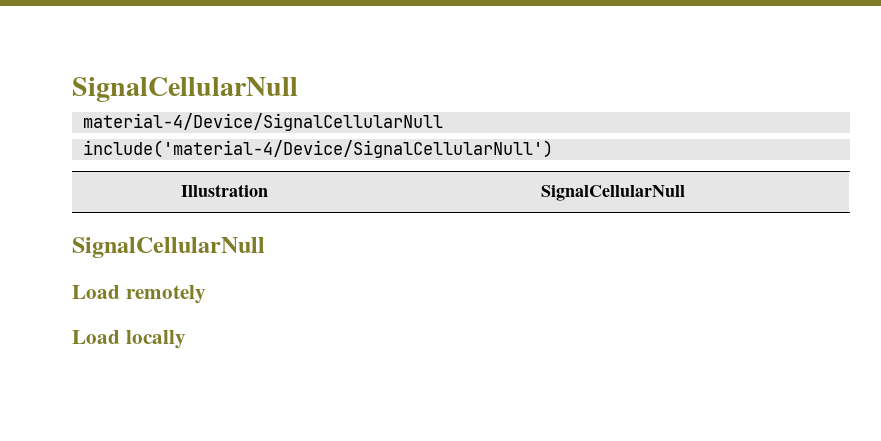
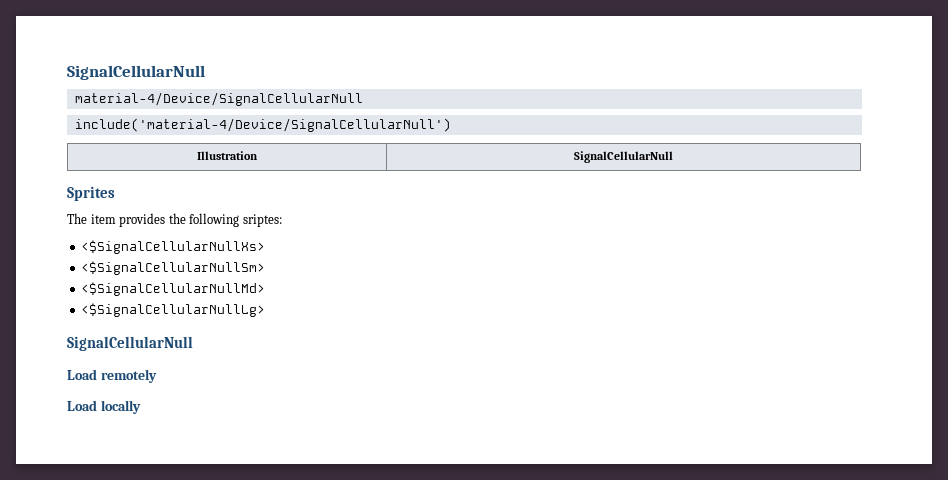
(685, 193) none -> [67,186,115,201] [67,213,282,227] [81,240,266,254] [81,261,266,275] [81,282,266,296] [81,303,266,317] // Sprites // The item provides the following sriptes: // <$SignalCellularNullXs> // <$SignalCellularNullSm> // <$SignalCellularNullMd> // <$SignalCellularNullLg>

